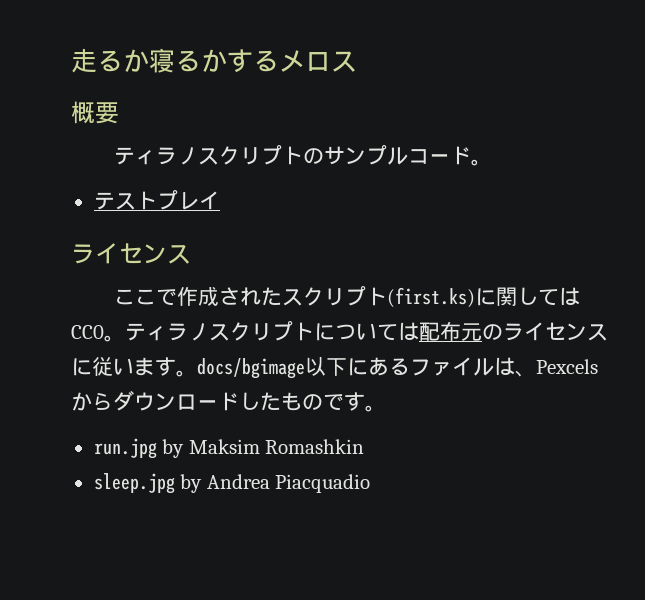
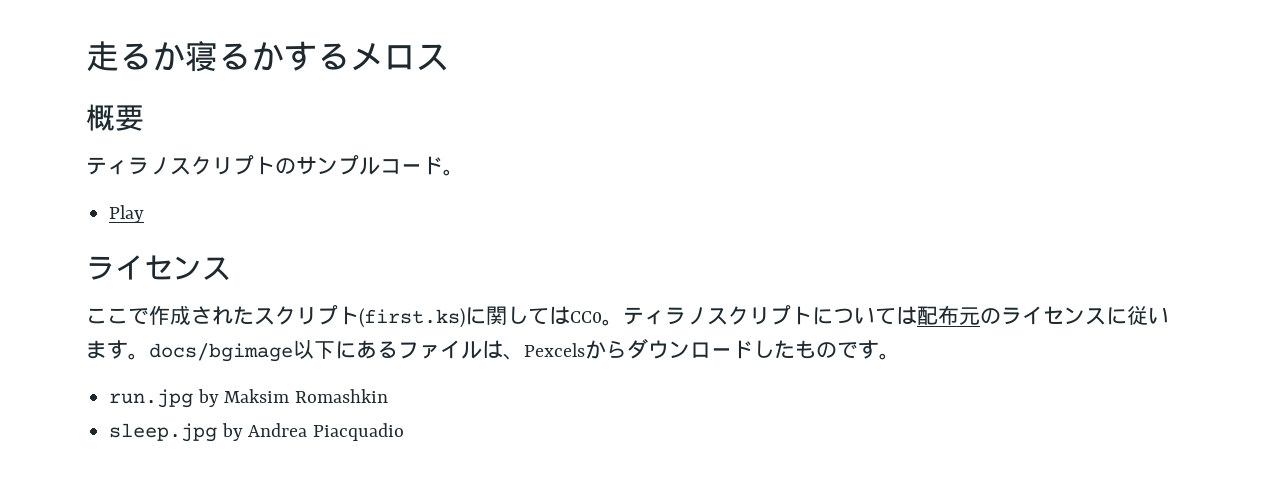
[93,190,220,210] テストプレイ -> [109,205,145,223] Play

